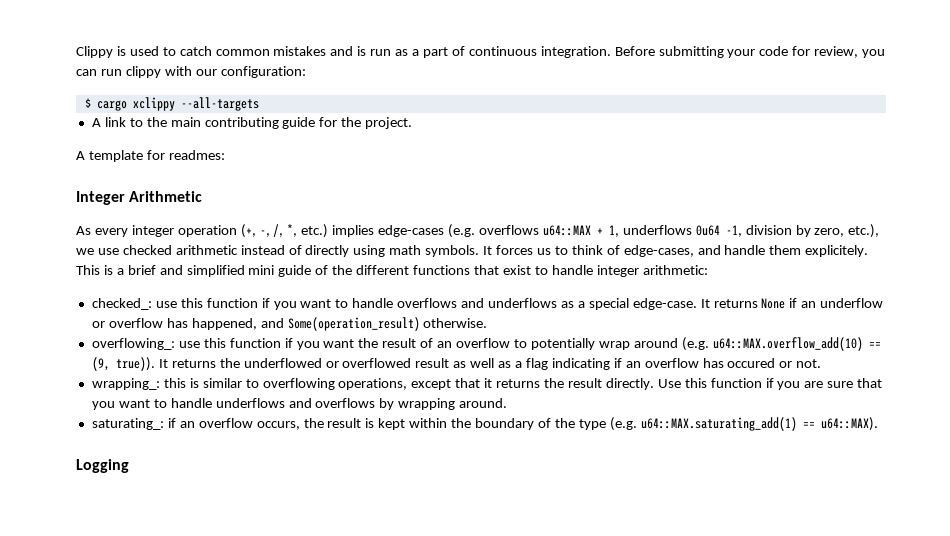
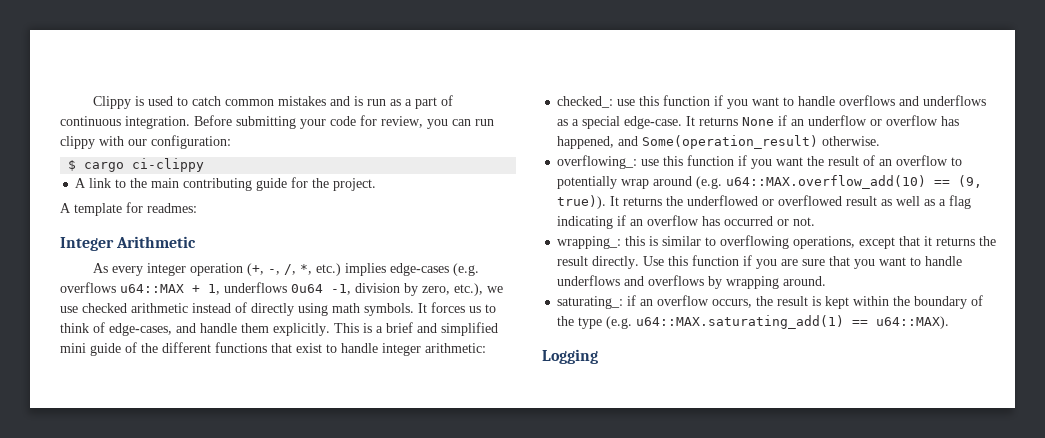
[132,97,259,111] xclippy --all-targets -> [132,158,205,172] ci-clippy
[805,245,869,257] explicitely. -> [273,323,330,336] explicitly.
[727,358,776,368] occured -> [724,216,774,226] occurred

